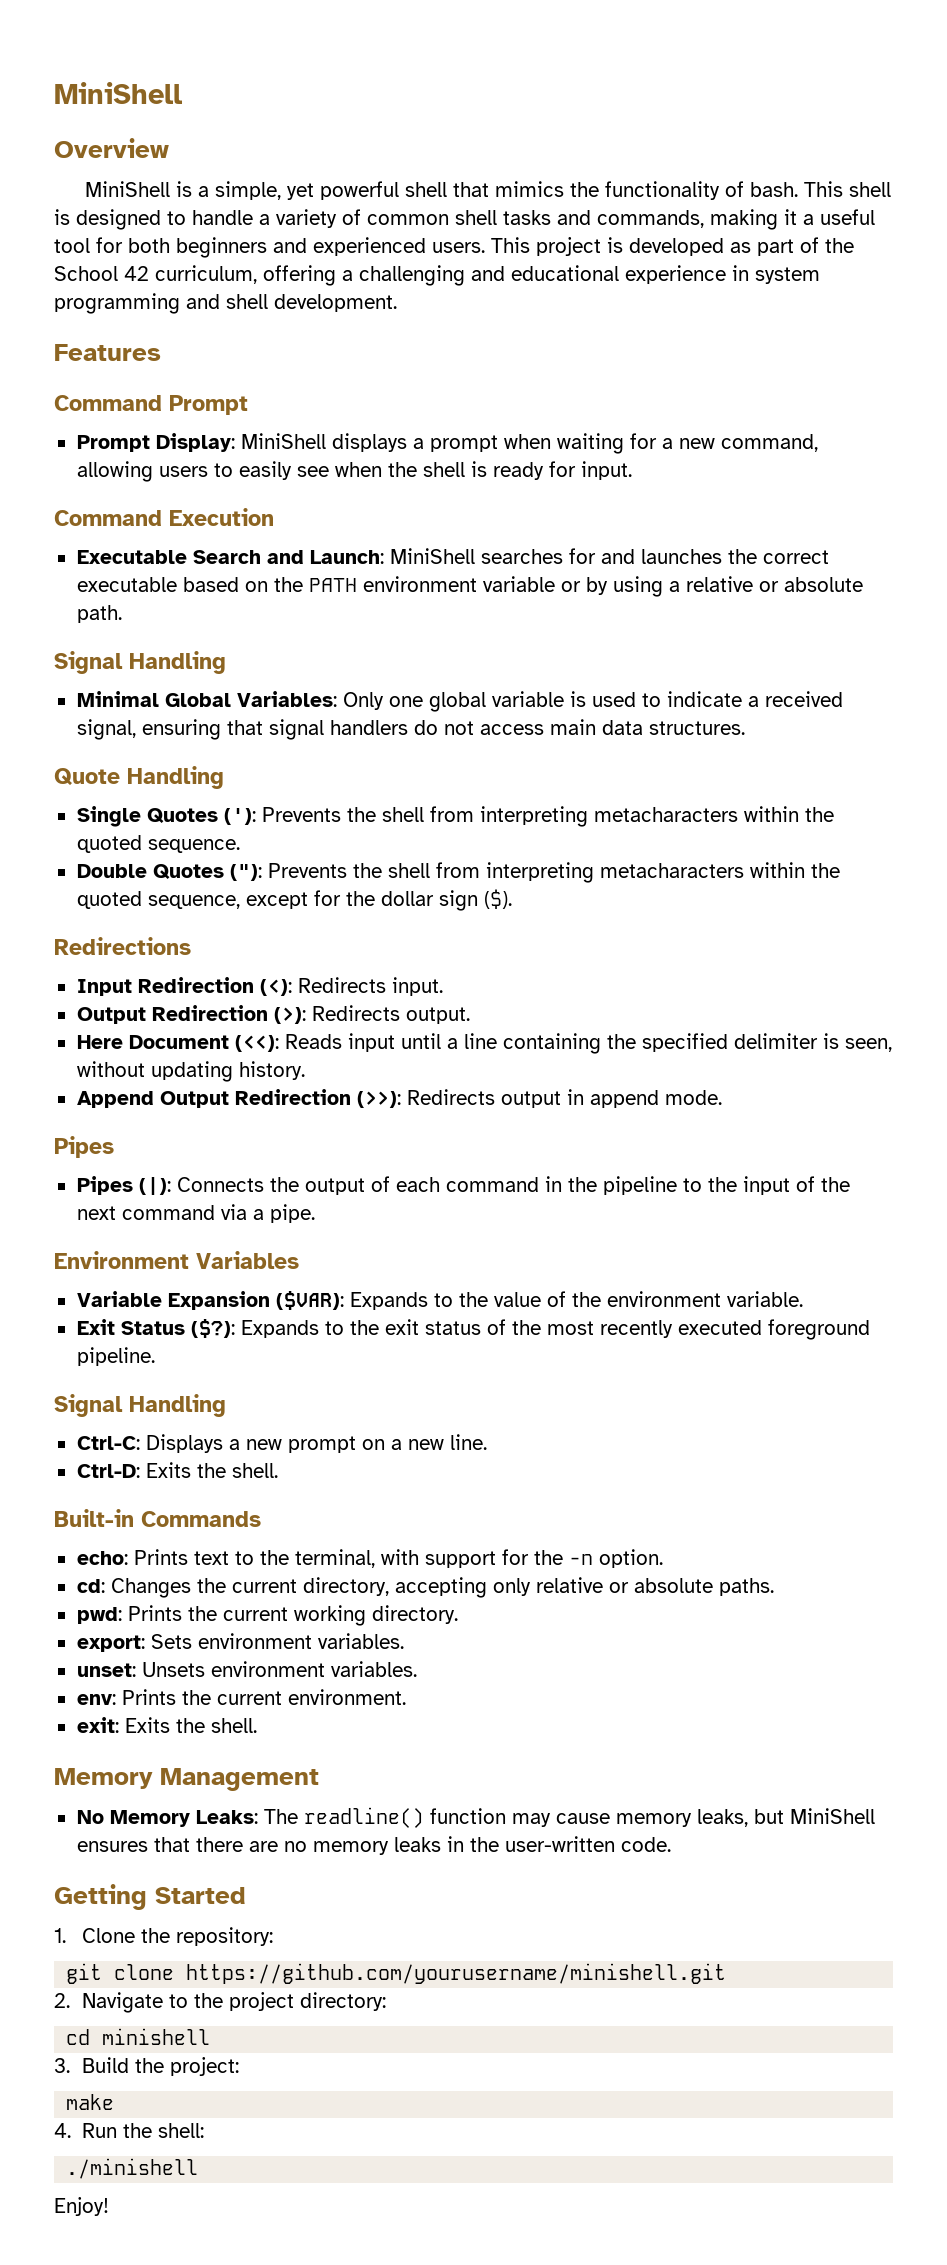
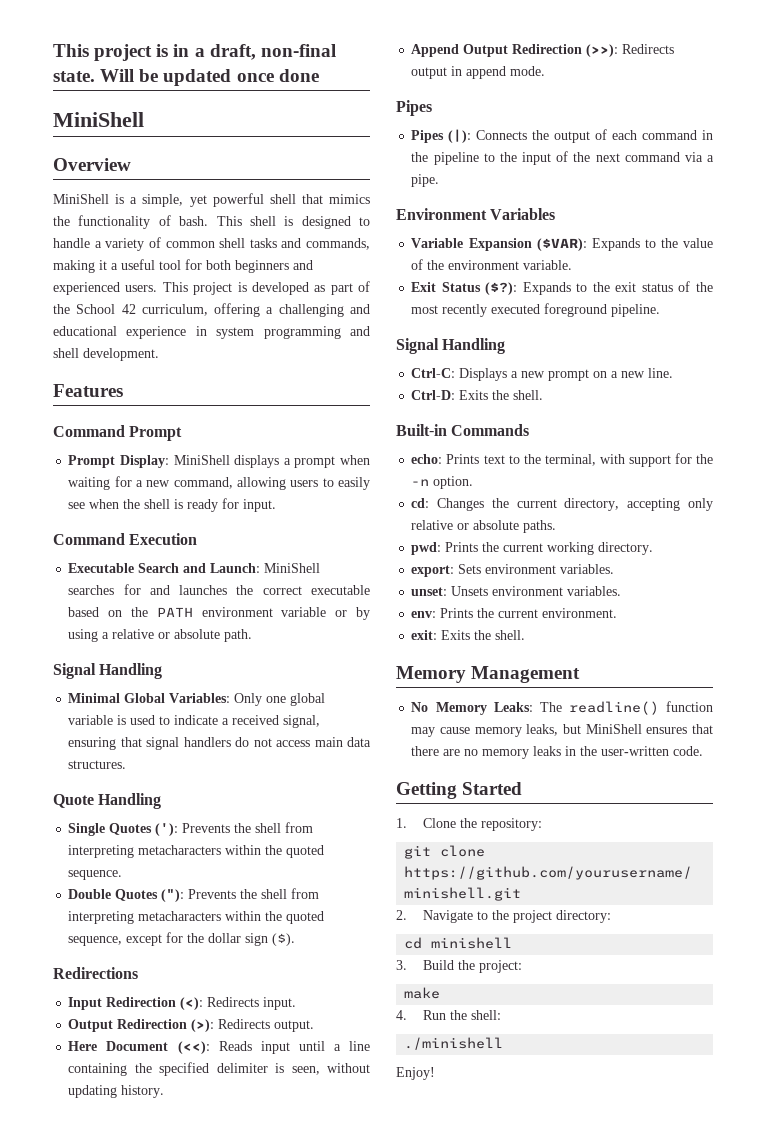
(54, 93) none -> [53,44,336,61] [53,69,319,86] This project is in a draft, non-final state. Will be updated once done //

